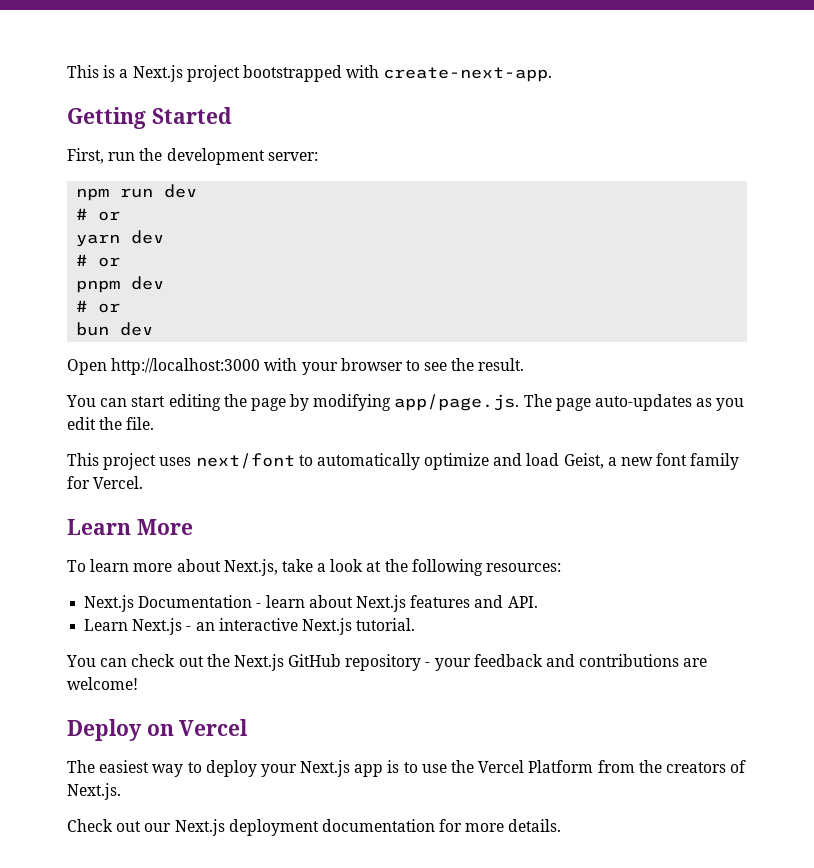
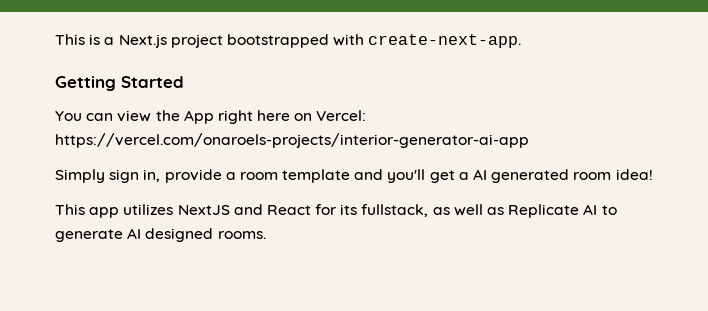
[67,148,318,165] [76,184,198,201] [76,208,121,221] [76,230,165,247] [76,254,121,267] [76,276,165,293] [76,300,121,313] [76,322,154,336] [67,358,525,375] [66,394,745,411] [67,417,155,430] [67,453,740,470] [67,476,144,489] [67,519,193,535] [67,559,562,576] [84,595,538,612] [84,618,416,635] [66,654,708,671] [67,677,138,690] [67,719,249,741] [67,760,747,777] [67,783,121,800] [67,819,562,836] First, run the development server: // npm run dev // # or // yarn dev // # or // pnpm dev // # or // bun dev // Open http://localhost:3000 with your browser to see the result. // You can start editing the page by modifying app/page.js. The page auto-updates as you edit the file. // This project uses next/font to automatically optimize and load Geist, a new font family for Vercel. // Learn More // To learn more about Next.js, take a look at the following resources: // Next.js Documentation - learn about Next.js features and API. // Learn Next.js - an interactive Next.js tutorial. // You can check out the Next.js GitHub repository - your feedback and contributions are welcome! // Deploy on Vercel // The easiest way to deploy your Next.js app is to use the Vercel Platform from the creators of Next.js. // Check out our Next.js deployment documentation for more details. -> [55,110,367,124] [55,133,529,148] [55,169,653,183] [55,204,617,218] [55,228,266,242] You can view the App right here on Vercel: https://vercel.com/onaroels-projects/interior-generator-ai-app // Simply sign in, provide a room template and you'll get a AI generated room idea! // This app utilizes NextJS and React for its fullstack, as well as Replicate AI to generate AI designed rooms.

